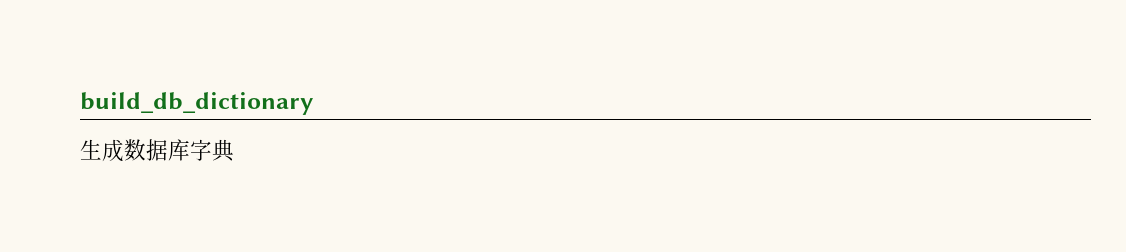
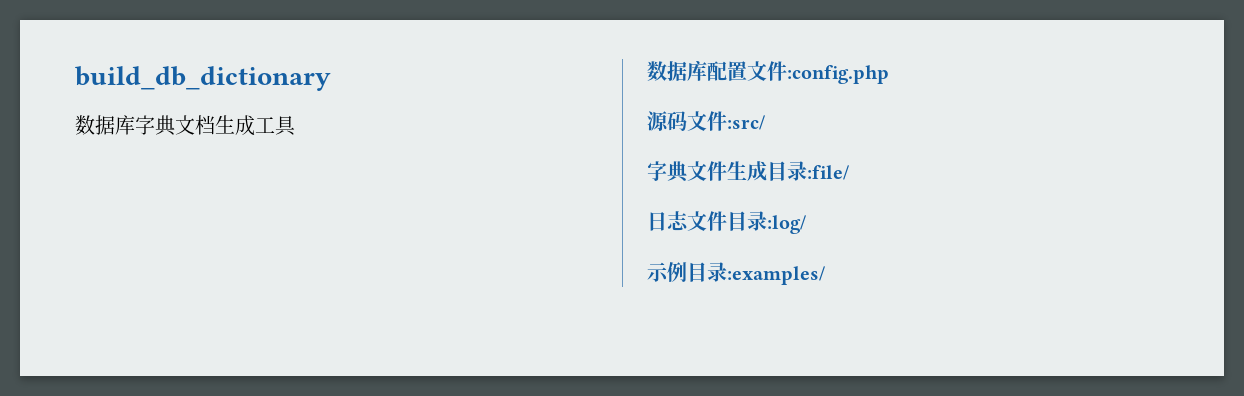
[80,139,124,162] 生成 -> (331, 78) none
(235, 150) none -> [175,115,296,136] [647,60,889,84] [647,111,766,131] [647,161,850,183] [647,211,807,234] [647,261,826,285] 文档生成工具 // 数据库配置文件:config.php // 源码文件:src/ // 字典文件生成目录:file/ // 日志文件目录:log/ // 示例目录:examples/

